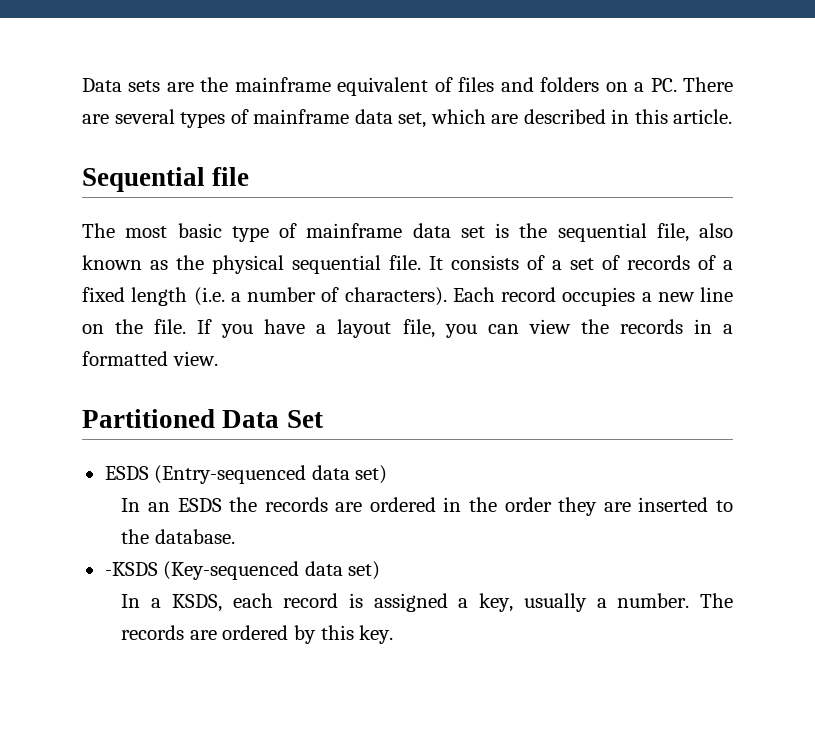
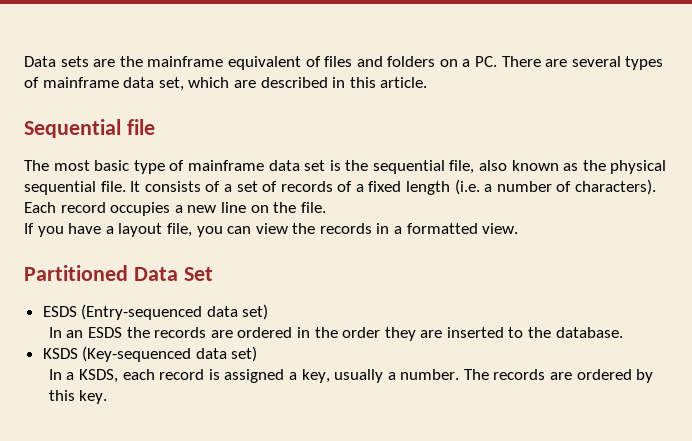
(187, 326) none -> (326, 207) //
[104,562,158,576] -KSDS -> [42,348,78,359] KSDS

